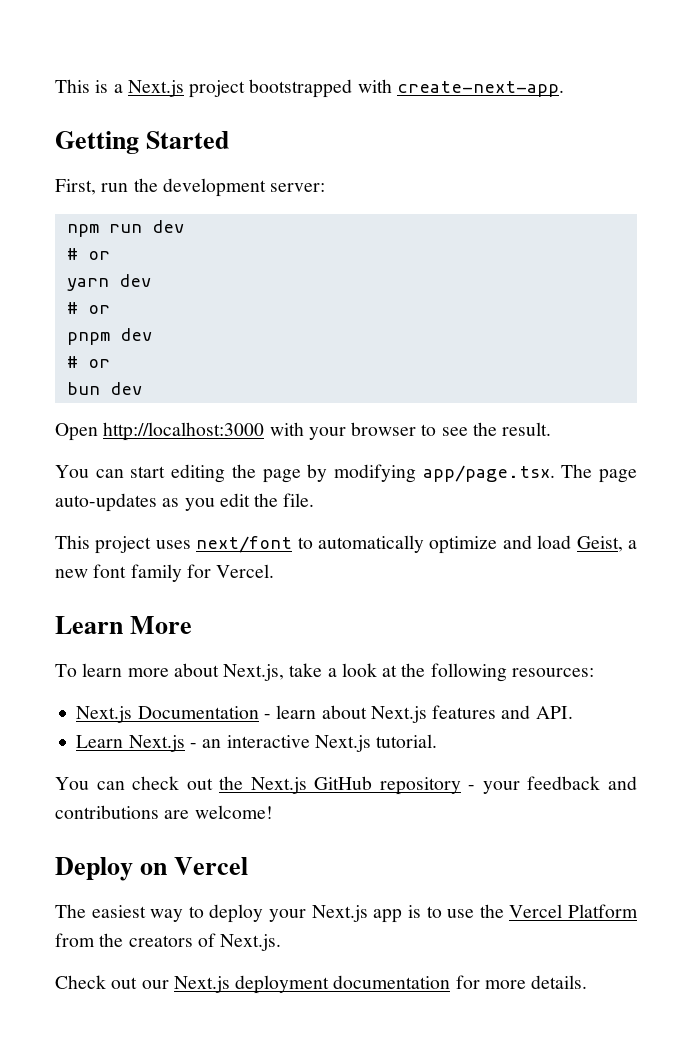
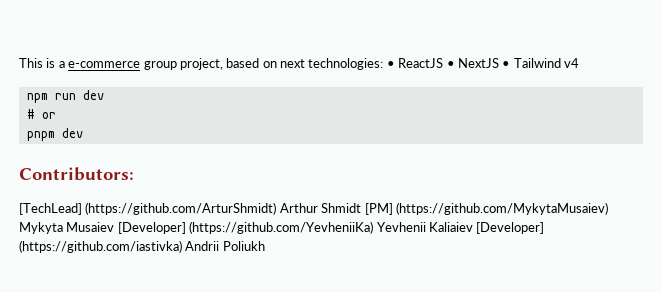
[127,79,564,98] [55,131,230,154] [55,178,326,197] Next.js project bootstrapped with create-next-app. // Getting Started // First, run the development server: -> [68,58,579,70] e-commerce group project, based on next technologies: • ReactJS • NextJS • Tailwind v4
[66,274,151,291] [66,302,110,314] [66,328,152,345] [66,356,110,368] [66,382,142,395] [55,422,552,441] [55,464,637,483] [55,493,315,512] [55,535,637,554] [55,564,275,582] [55,616,193,634] [55,663,594,682] [76,705,573,723] [76,734,438,752] [55,776,637,795] [55,805,273,819] [55,857,249,881] [55,904,638,923] [55,933,282,951] [55,975,588,994] yarn dev // # or // pnpm dev // # or // bun dev // Open http://localhost:3000 with your browser to see the result. // You can start editing the page by modifying app/page.tsx. The page auto-updates as you edit the file. // This project uses next/font to automatically optimize and load Geist, a new font family for Vercel. // Learn More // To learn more about Next.js, take a look at the following resources: // Next.js Documentation - learn about Next.js features and API. // Learn Next.js - an interactive Next.js tutorial. // You can check out the Next.js GitHub repository - your feedback and contributions are welcome! // Deploy on Vercel // The easiest way to deploy your Next.js app is to use the Vercel Platform from the creators of Next.js. // Check out our Next.js deployment documentation for more details. -> [26,128,83,141] [19,167,134,181] [19,202,608,215] [19,221,545,234] [19,240,265,253] pnpm dev // Contributors: // [TechLead] (https://github.com/ArturShmidt) Arthur Shmidt [PM] (https://github.com/MykytaMusaiev) Mykyta Musaiev [Developer] (https://github.com/YevheniiKa) Yevhenii Kaliaiev [Developer] (https://github.com/iastivka) Andrii Poliukh

